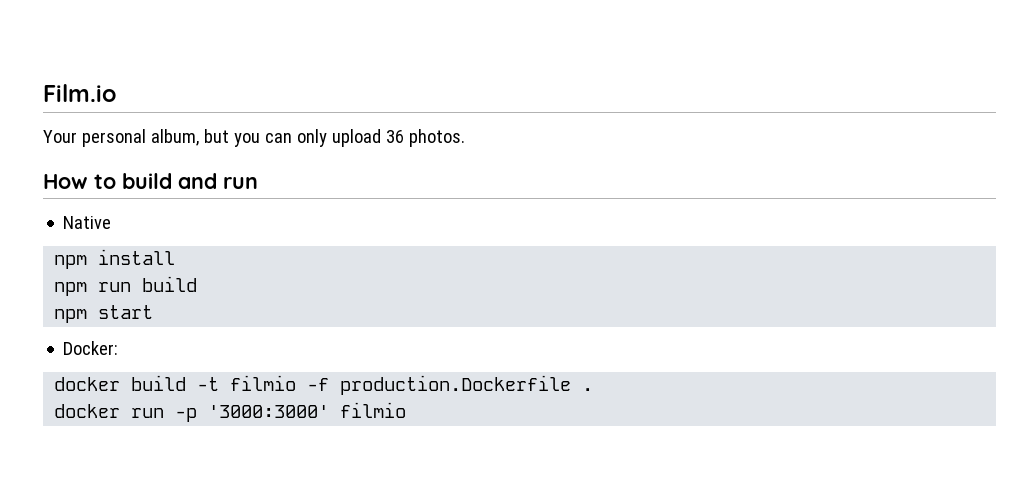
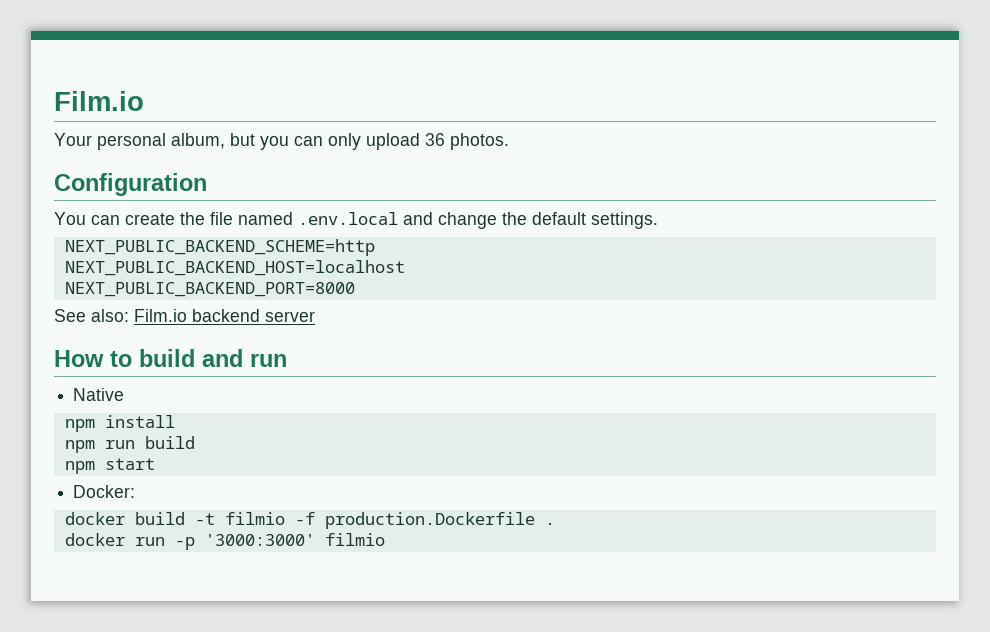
(465, 138) none -> [54,173,207,196] [54,212,658,229] [64,239,375,256] [64,260,405,276] [64,282,355,297] [54,309,315,322] // Configuration // You can create the file named .env.local and change the default settings. // NEXT_PUBLIC_BACKEND_SCHEME=http // NEXT_PUBLIC_BACKEND_HOST=localhost // NEXT_PUBLIC_BACKEND_PORT=8000 // See also: Film.io backend server

